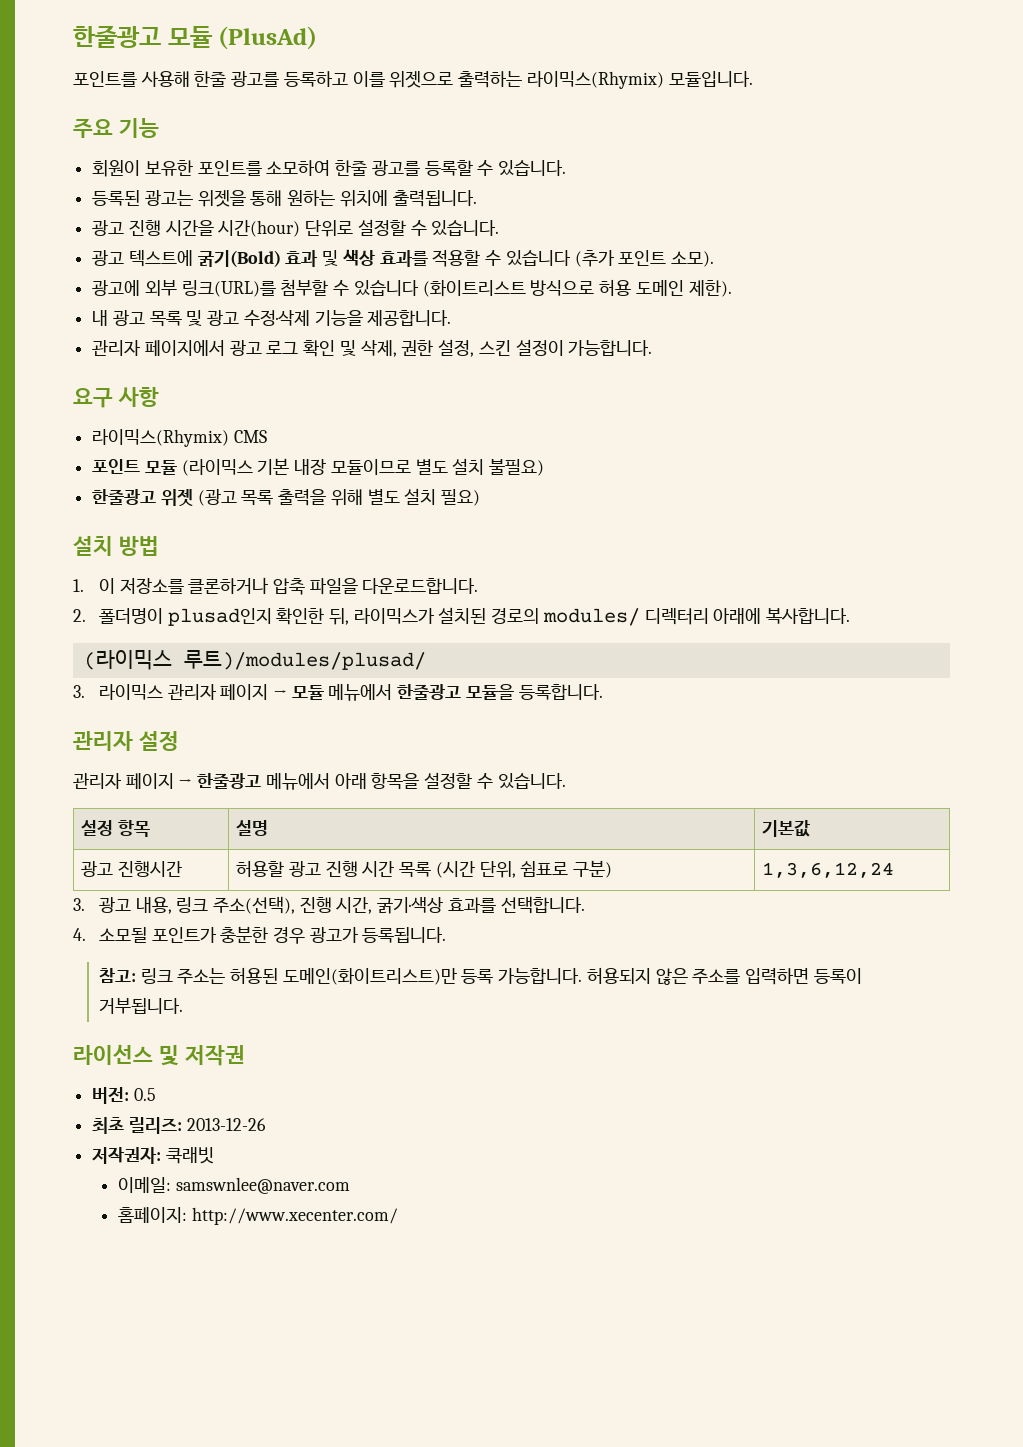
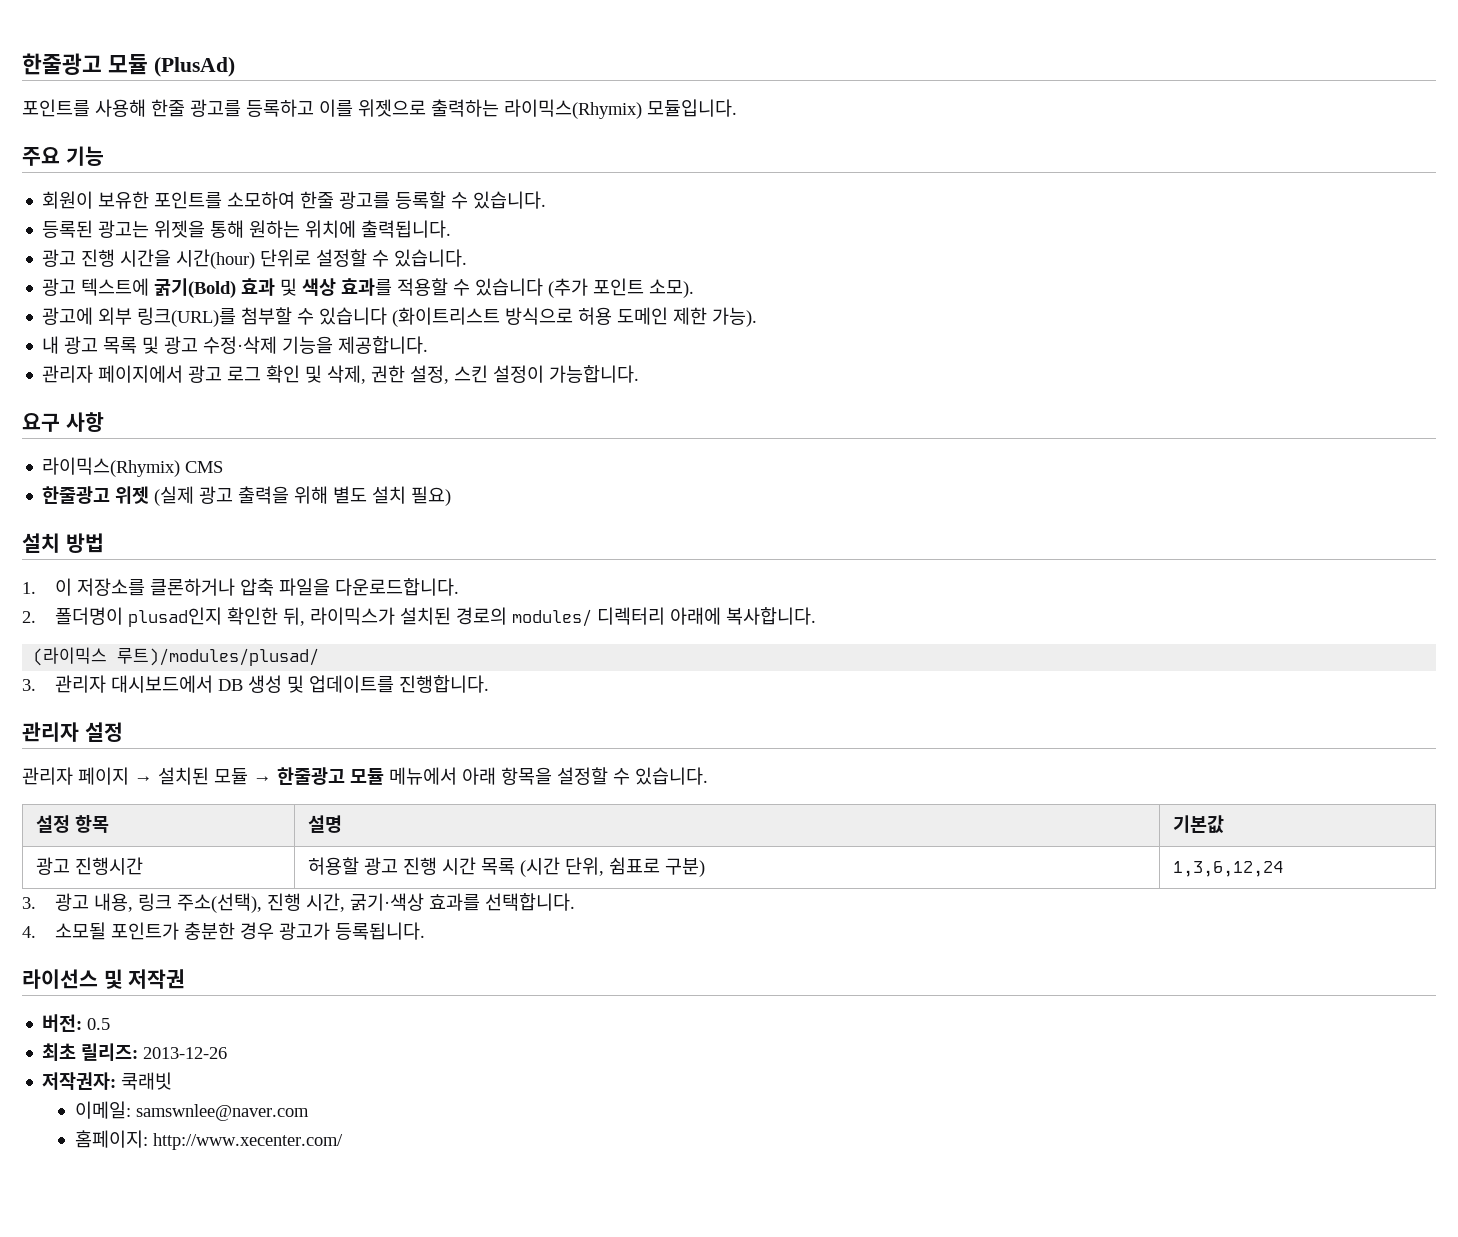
[688,280,732,297] 제한). -> [673,307,758,327] 제한 가능).
[92,458,545,476] // 포인트 모듈 (라이믹스 기본 내장 모듈이므로 별도 설치 불필요) -> (224, 467) none
[197,489,274,506] (광고 목록 -> [154,486,234,506] (실제 광고
[98,684,603,701] 라이믹스 관리자 페이지 → 모듈 메뉴에서 한줄광고 모듈을 등록합니다. -> [54,675,489,693] 관리자 대시보드에서 DB 생성 및 업데이트를 진행합니다.
[197,773,262,789] 한줄광고 -> [158,767,384,785] 설치된 모듈 → 한줄광고 모듈
[98,967,862,985] [98,998,183,1014] // 참고: 링크 주소는 허용된 도메인(화이트리스트)만 등록 가능합니다. 허용되지 않은 주소를 입력하면 등록이 거부됩니다. -> (425, 931) none

